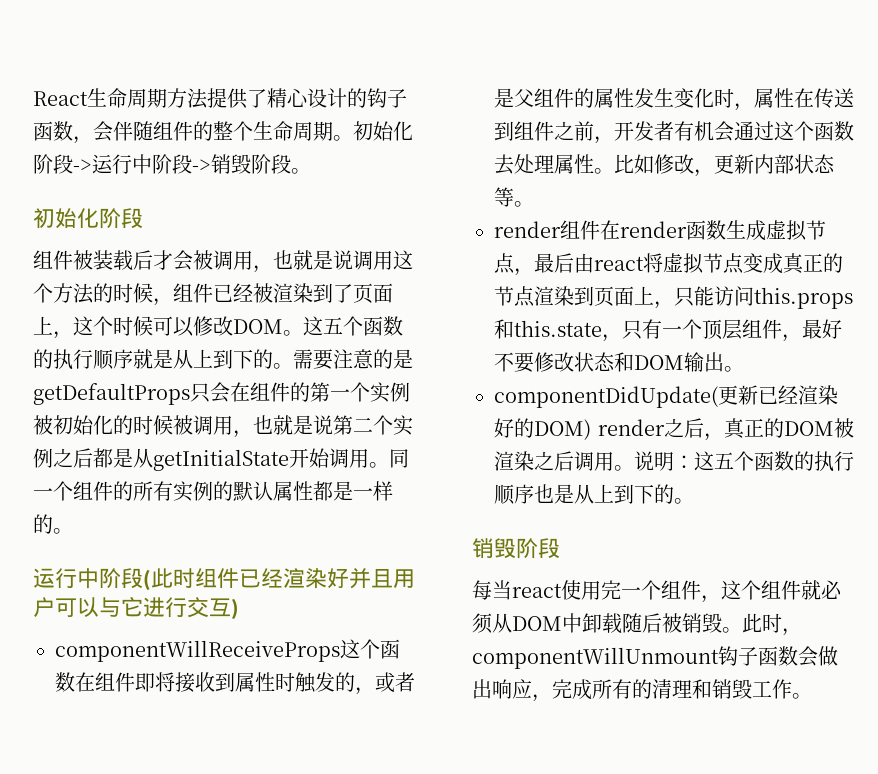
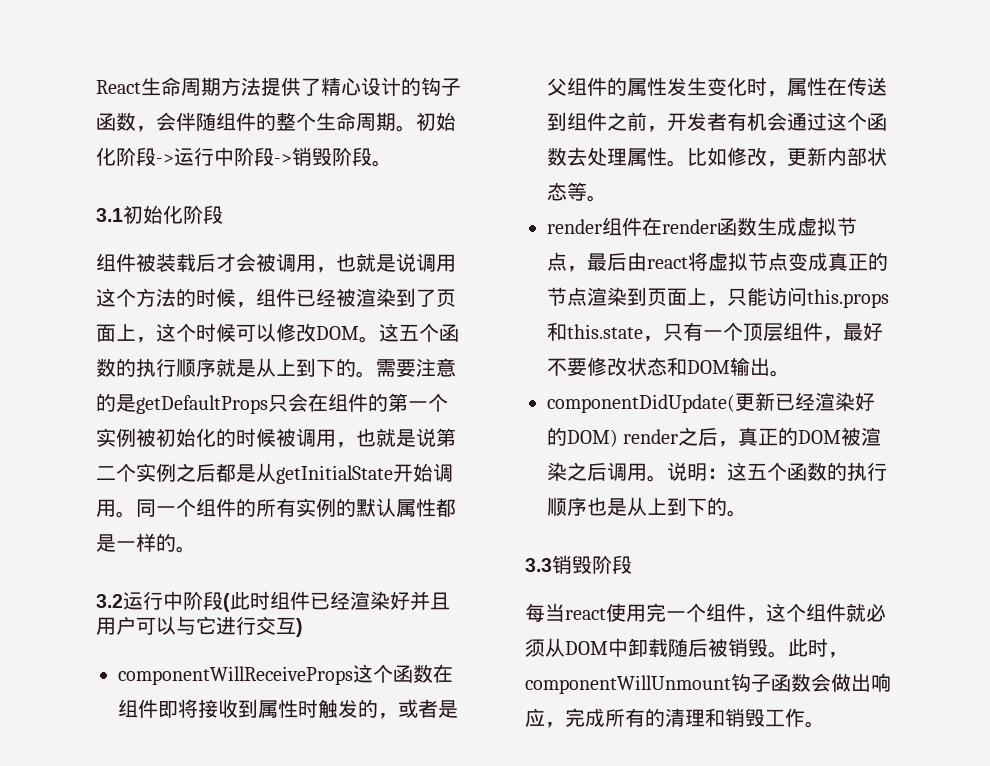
(311, 171) none -> [96,208,123,222] 3.1
(73, 531) none -> [96,594,123,608] 3.2
(694, 501) none -> [525,558,552,572] 3.3

